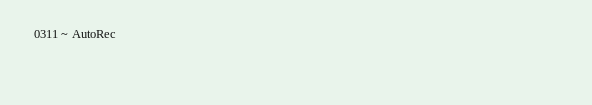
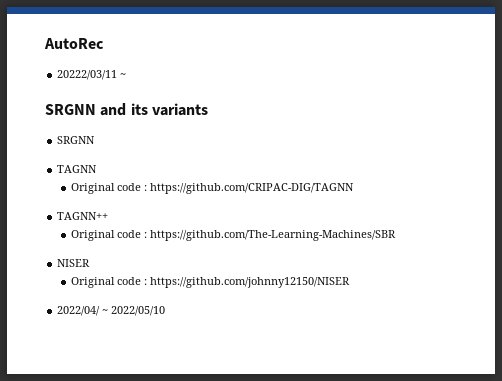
[34,30,116,38] 0311 ~ AutoRec -> [44,38,104,49] [57,70,127,80] [45,103,208,116] [57,136,96,144] [57,165,98,173] [71,183,355,194] [57,212,109,220] [71,230,397,241] [57,259,91,267] [71,277,351,288] [57,306,166,316] AutoRec // 20222/03/11 ~ // SRGNN and its variants // SRGNN // TAGNN // Original code : https://github.com/CRIPAC-DIG/TAGNN // TAGNN++ // Original code : https://github.com/The-Learning-Machines/SBR // NISER // Original code : https://github.com/johnny12150/NISER // 2022/04/ ~ 2022/05/10

